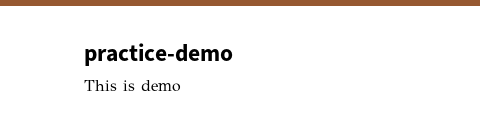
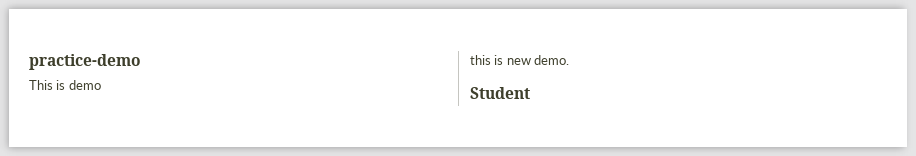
(181, 86) none -> [470,55,570,65] [470,87,530,99] // this is new demo. // Student

